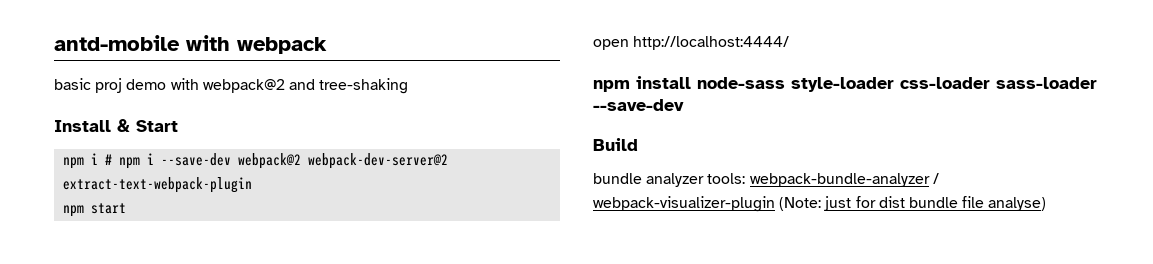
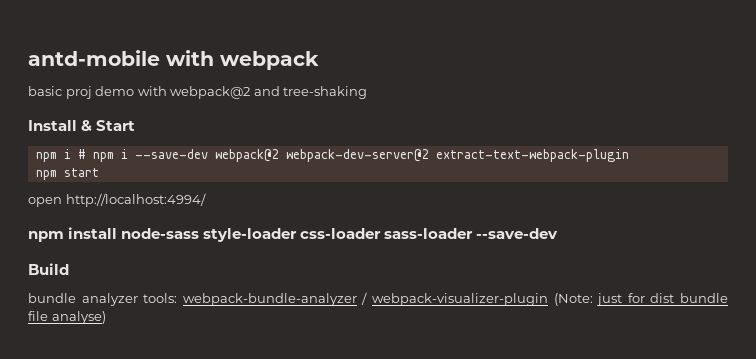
[633,36,790,50] http://localhost:4444/ -> [65,193,206,207] http://localhost:4994/

